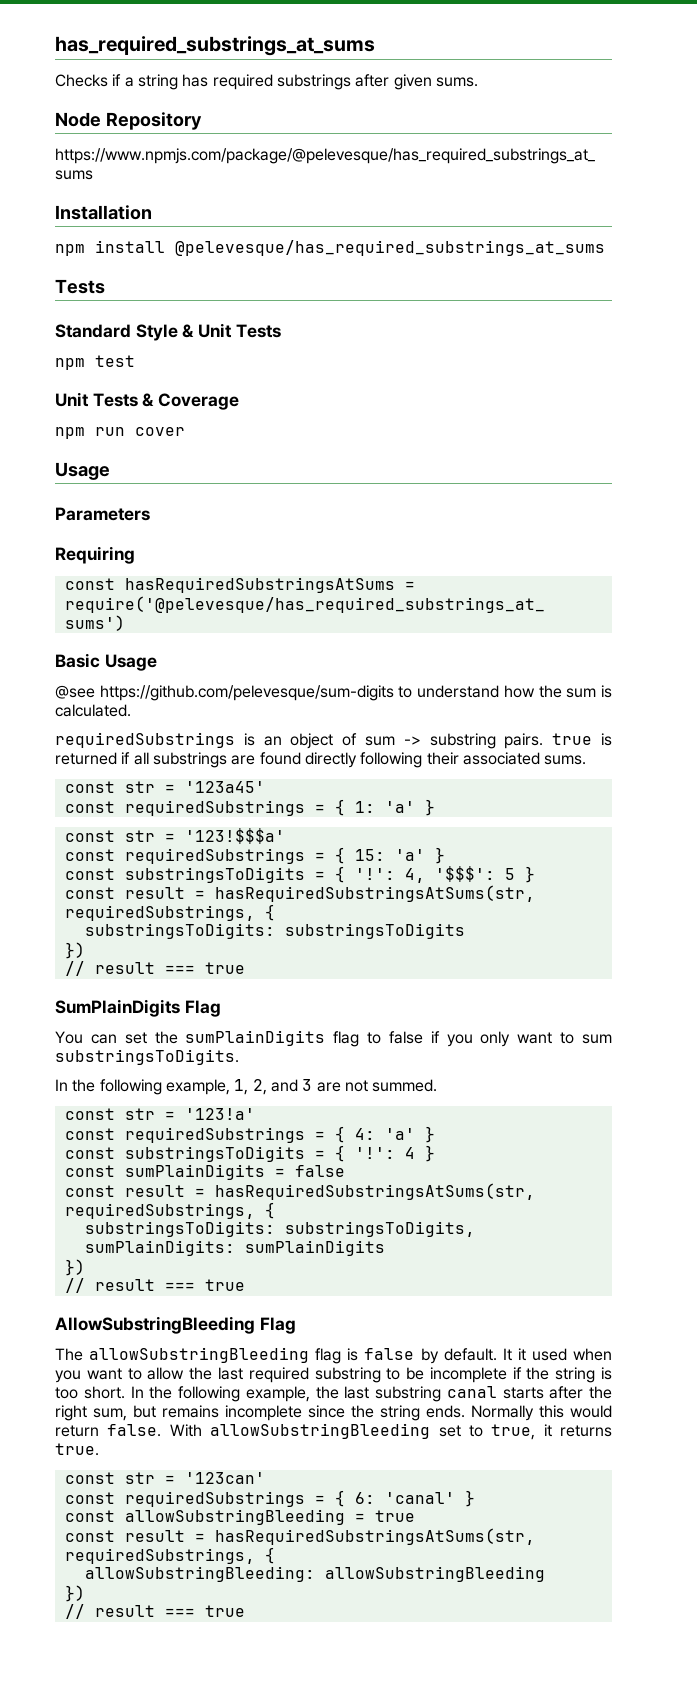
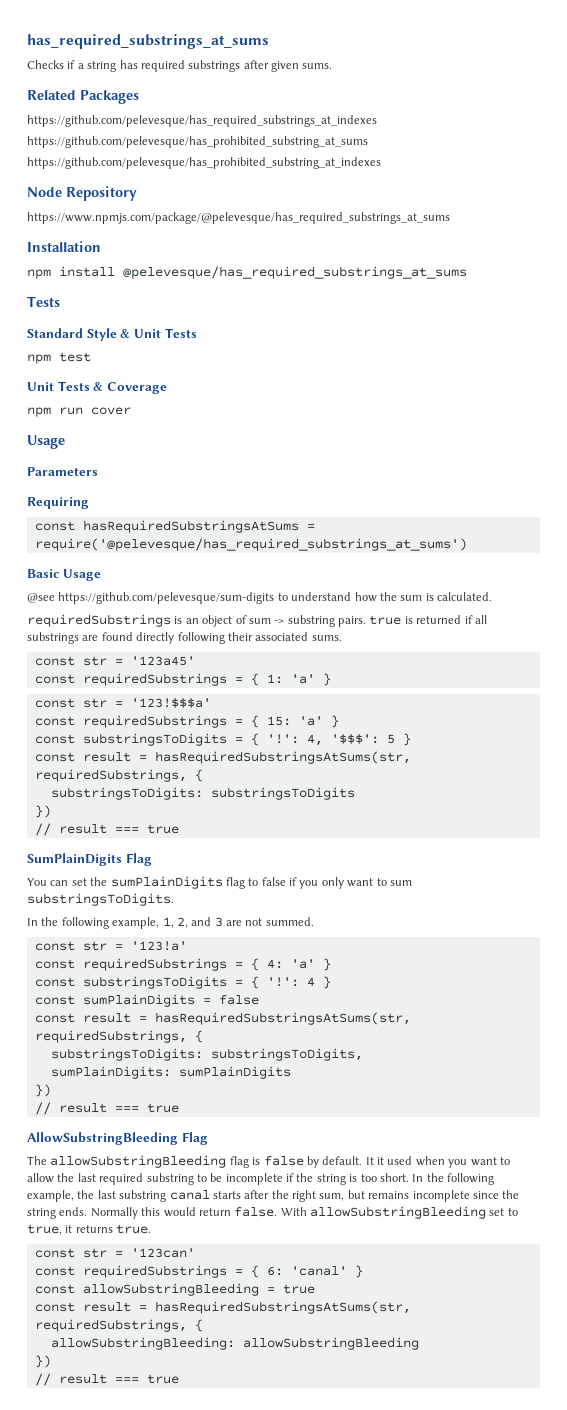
(478, 82) none -> [27,90,139,104] [27,115,377,127] [27,136,368,148] [27,157,381,169] // Related Packages // https://github.com/pelevesque/has_required_substrings_at_indexes // https://github.com/pelevesque/has_prohibited_substring_at_sums // https://github.com/pelevesque/has_prohibited_substring_at_indexes

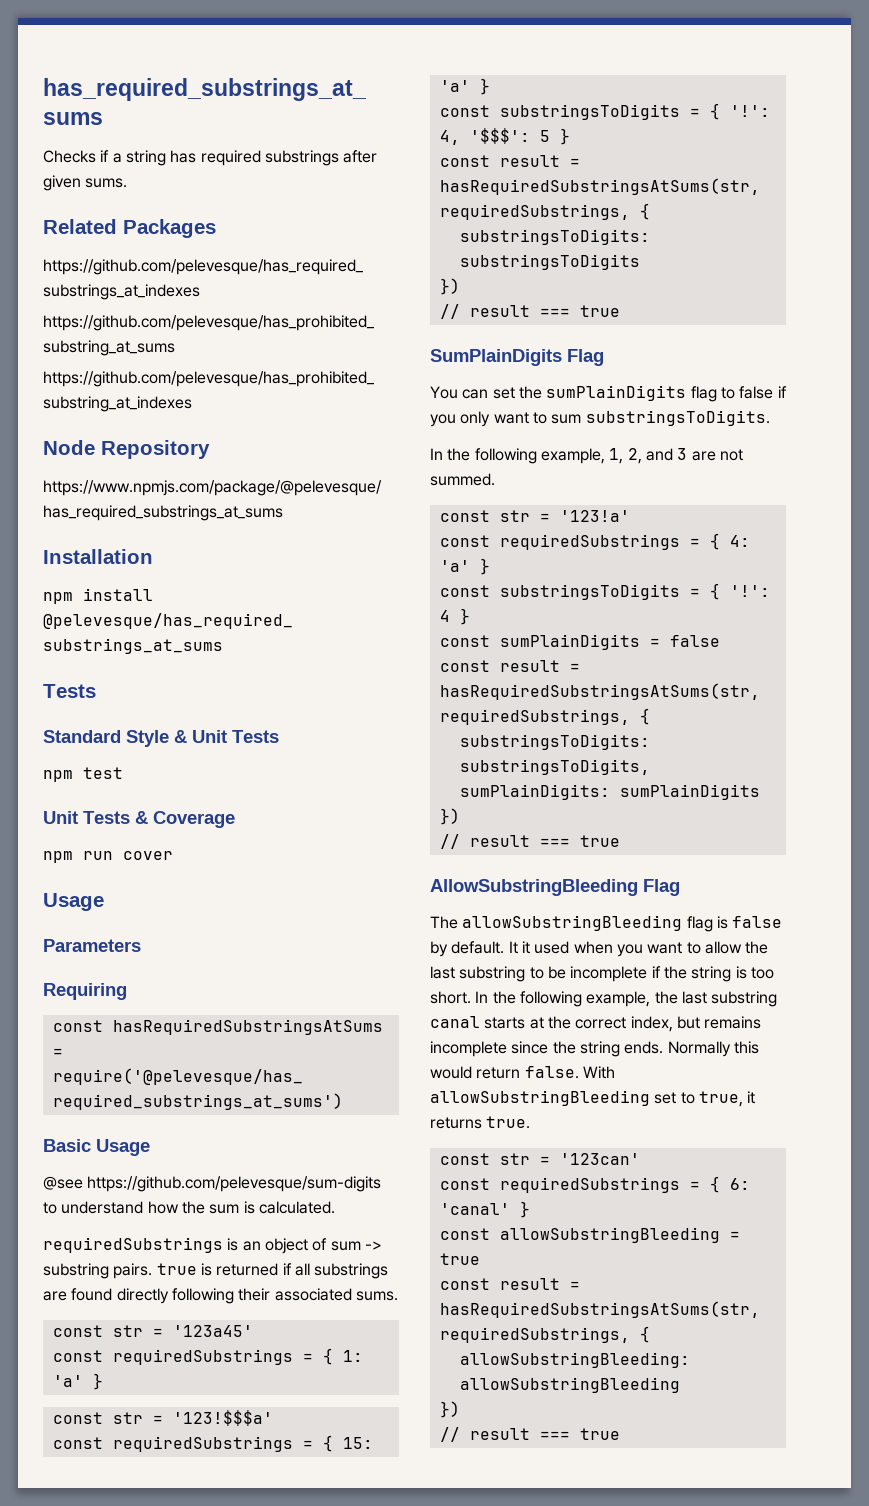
[99,1173,144,1185] required -> (455, 972) none
[244,1190,345,1202] after the right sum, -> [529,1016,673,1032] at the correct index,

